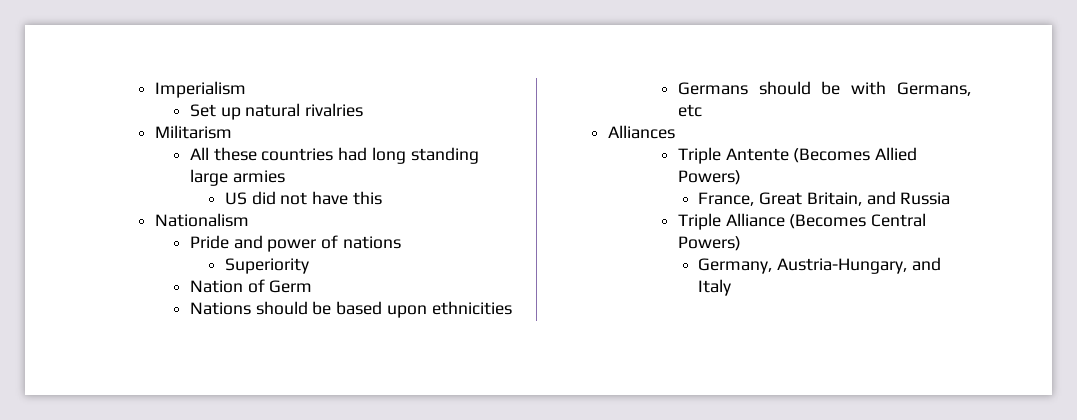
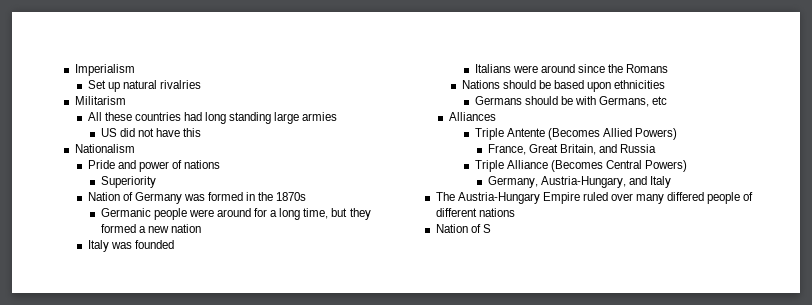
[269,280,313,293] Germ -> [134,192,307,204] [100,208,371,220] [100,224,201,233] [87,240,174,252] [474,64,669,73] Germany was formed in the 1870s // Germanic people were around for a long time, but they formed a new nation // Italy was founded // Italians were around since the Romans
(732, 287) none -> [435,192,754,204] [435,208,515,217] [435,224,491,233] // The Austria-Hungary Empire ruled over many differed people of different nations // Nation of S

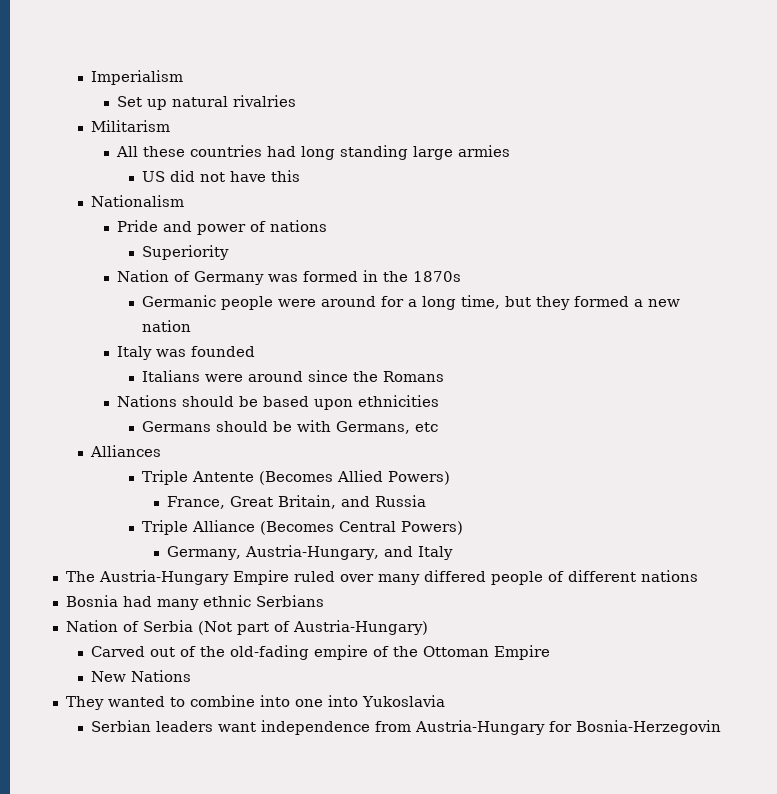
[435,224,491,233] Nation of S -> [65,595,324,610] [65,620,428,635] [91,645,551,660] [91,670,192,682] [65,695,445,710] [91,720,722,735] Bosnia had many ethnic Serbians // Nation of Serbia (Not part of Austria-Hungary) // Carved out of the old-fading empire of the Ottoman Empire // New Nations // They wanted to combine into one into Yukoslavia // Serbian leaders want independence from Austria-Hungary for Bosnia-Herzegovin

